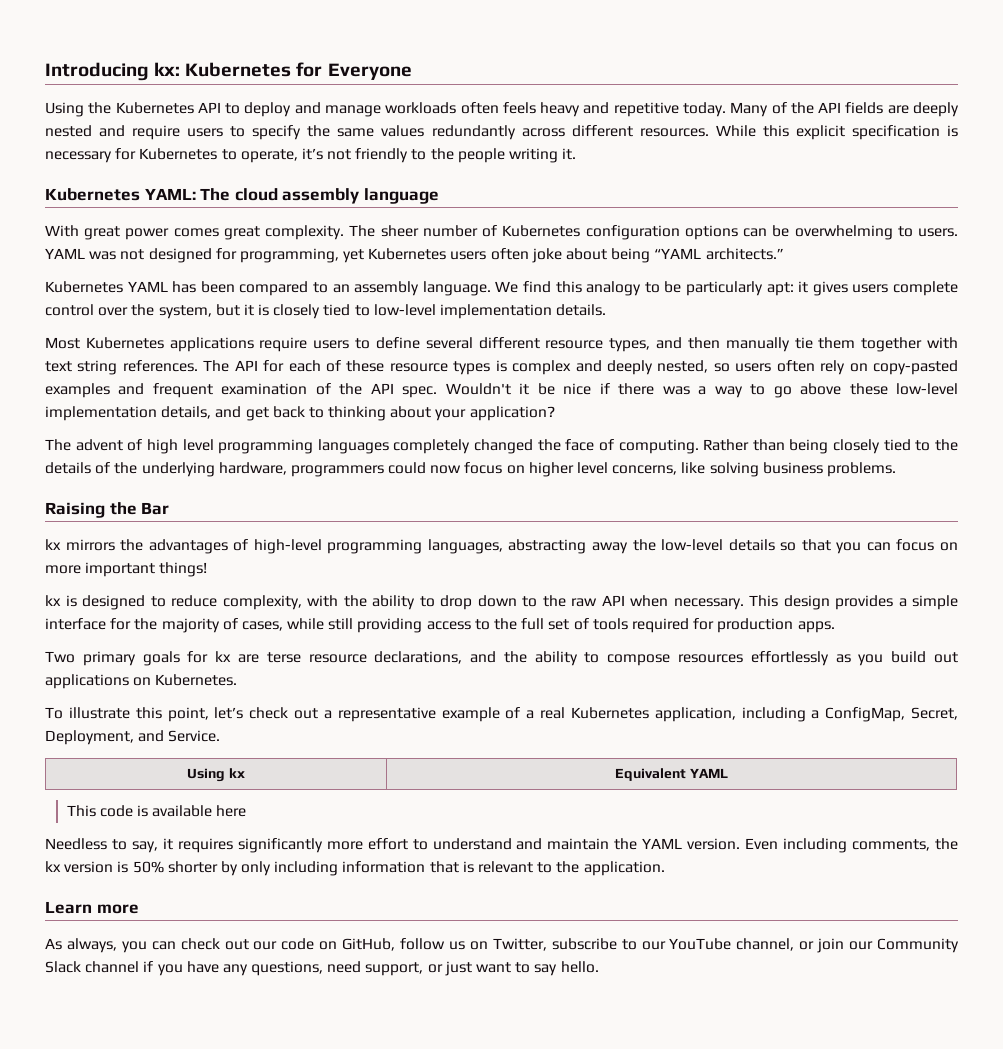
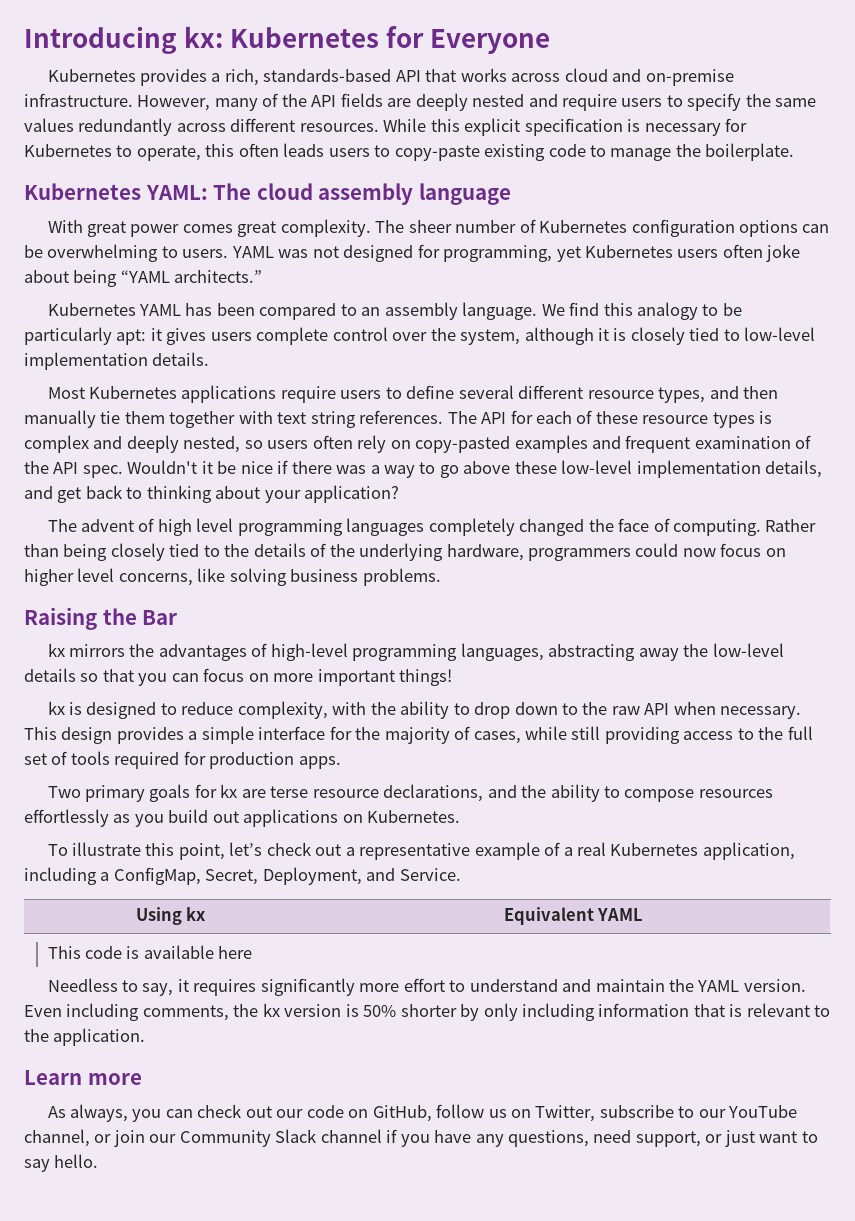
[45,102,769,117] Using the Kubernetes API to deploy and manage workloads often feels heavy and repetitive today. Many -> [47,68,734,86] [24,93,258,111] Kubernetes provides a rich, standards-based API that works across cloud and on-premise infrastructure. However, many
[301,148,577,163] it’s not friendly to the people writing it. -> [205,143,795,161] this often leads users to copy-paste existing code to manage the boilerplate.
[215,304,240,316] but -> [524,327,594,345] although

